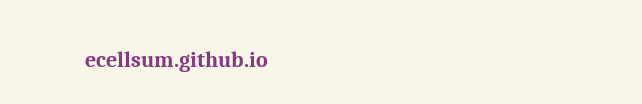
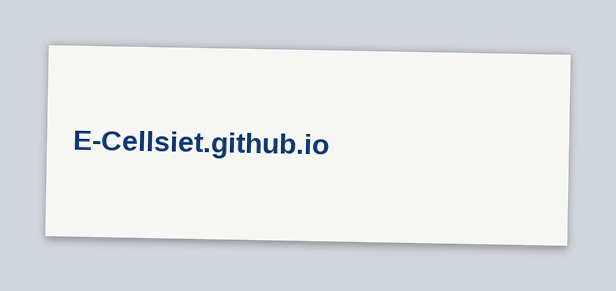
[85,51,268,72] ecellsum.github.io -> [72,129,330,161] E-Cellsiet.github.io

